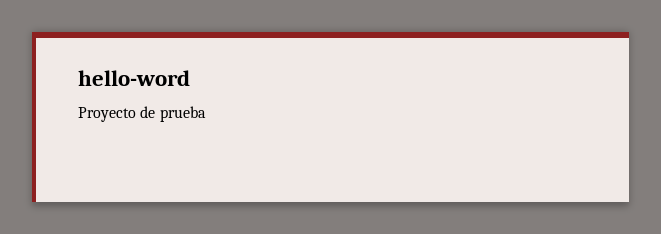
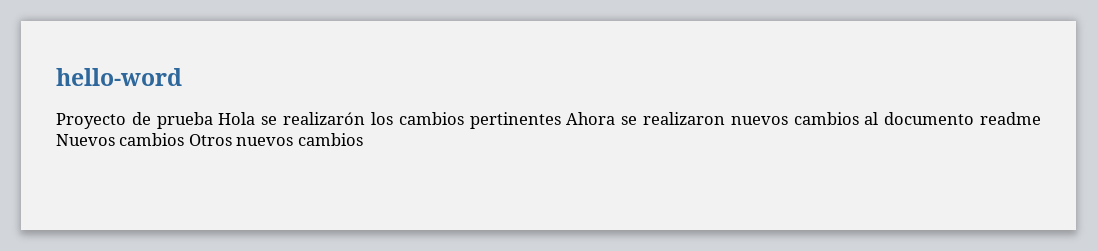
(206, 114) none -> [218,112,1041,129] [56,133,363,146] Hola se realizarón los cambios pertinentes Ahora se realizaron nuevos cambios al documento readme Nuevos cambios Otros nuevos cambios

